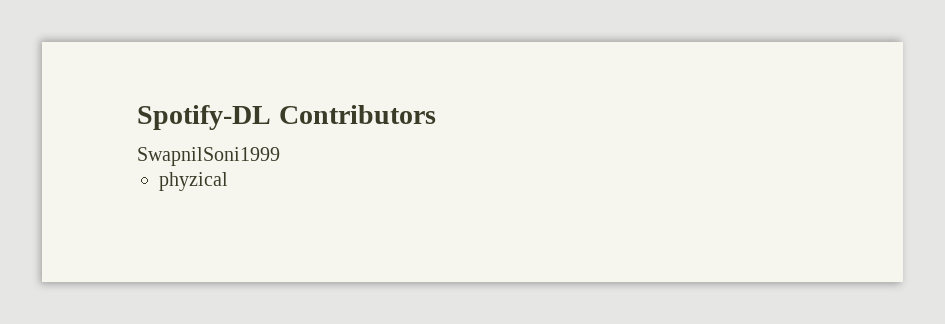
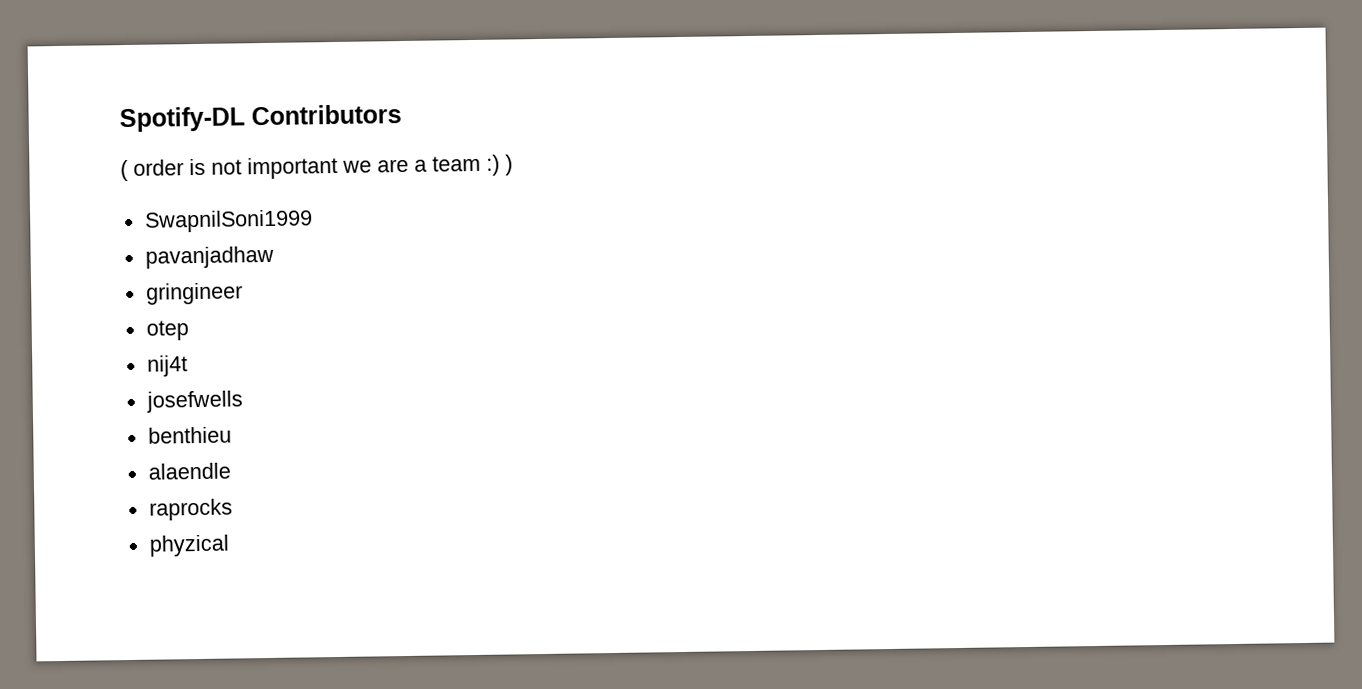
[137,147,280,166] SwapnilSoni1999 -> [120,154,513,182] [144,209,313,233] [144,245,274,269] [145,282,243,305] [145,320,189,341] [146,355,188,377] [145,390,243,413] [147,426,232,444] [147,462,231,480] [148,498,233,521] ( order is not important we are a team :) ) // SwapnilSoni1999 // pavanjadhaw // gringineer // otep // nij4t // josefwells // benthieu // alaendle // raprocks

